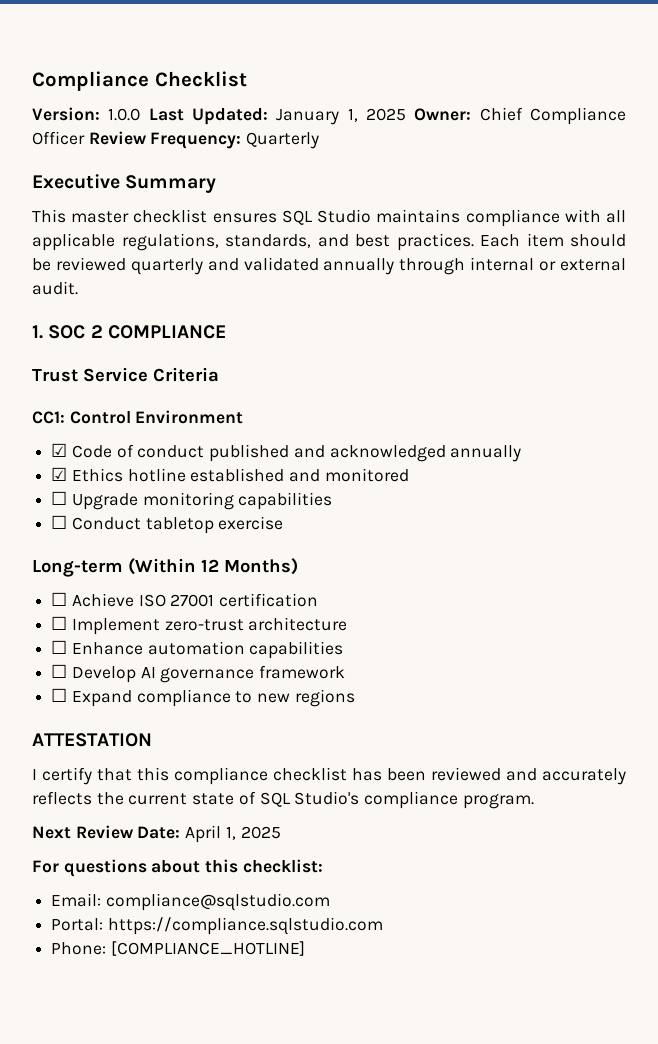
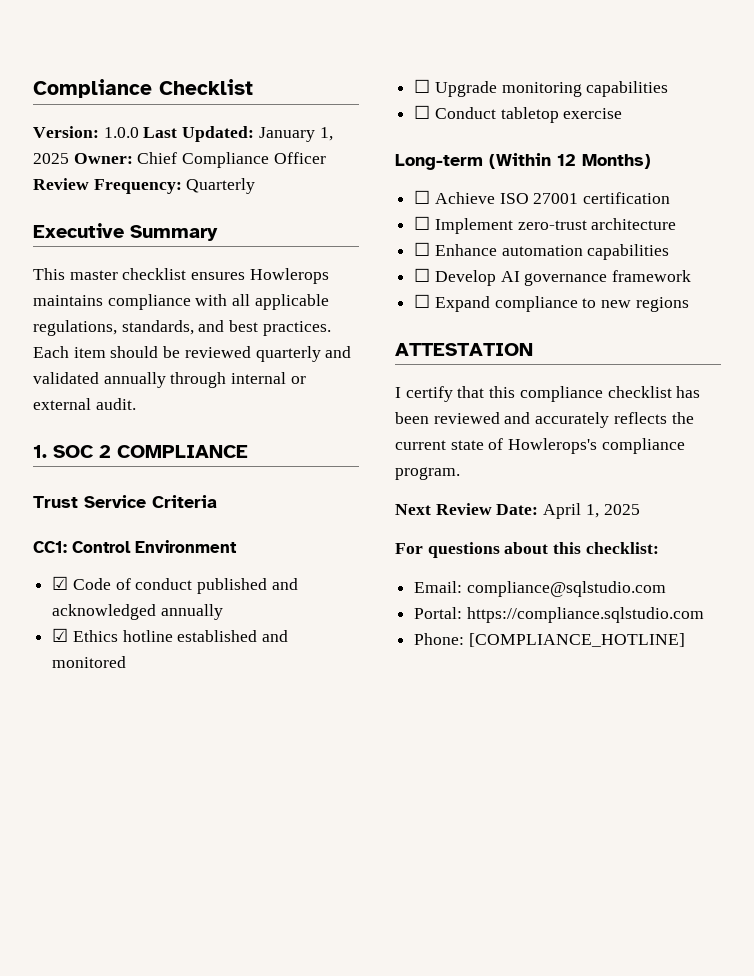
[281,209,372,225] SQL Studio -> [249,268,329,284] Howlerops
[259,791,360,807] SQL Studio's -> [508,438,598,454] Howlerops's

